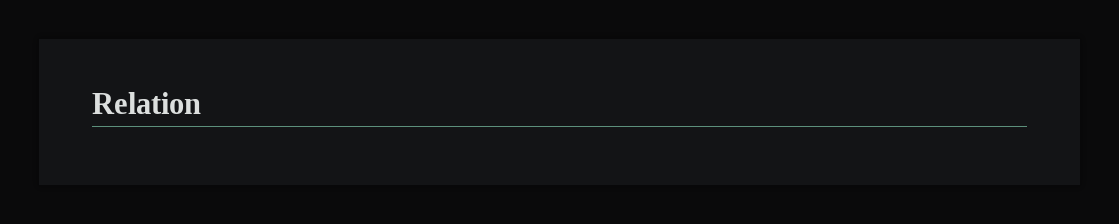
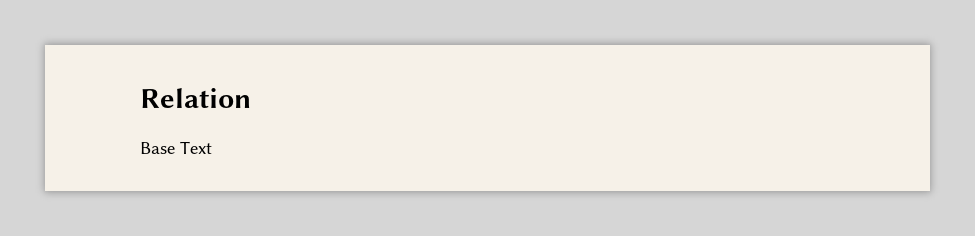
(201, 103) none -> [140,141,212,154] // Base Text

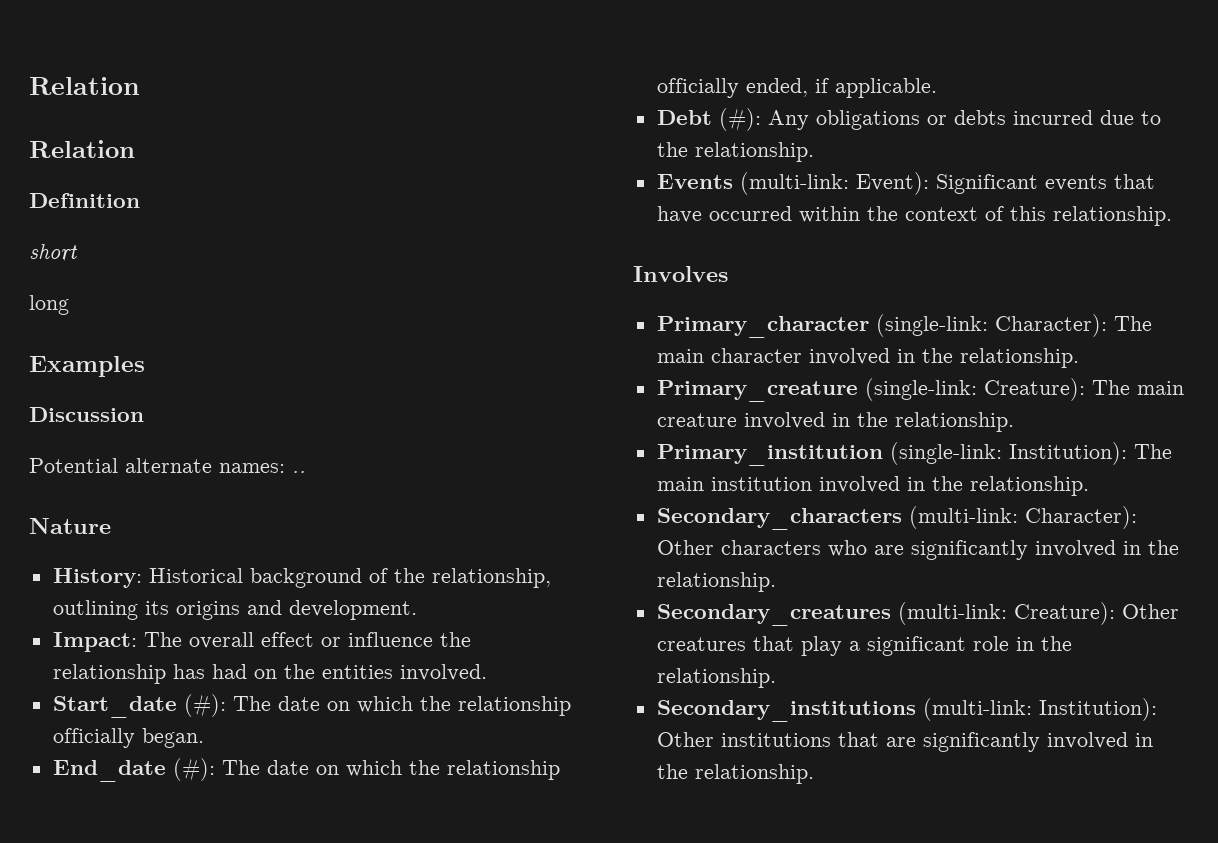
[140,88,251,108] [140,141,212,154] Relation // Base Text -> [29,77,140,95] [29,140,135,158] [29,193,140,208] [29,244,78,262] [29,295,69,315] [29,356,145,377] [29,407,144,422] [29,458,306,473] [29,518,111,534] [52,568,551,588] [52,600,417,620] [52,632,471,652] [52,664,487,684] [52,694,571,718] [52,728,204,748] [52,758,560,782] [656,78,937,98] [656,108,1161,131] [656,142,814,162] [656,172,1155,195] [656,206,1172,226] [633,266,728,282] [656,314,1152,338] [656,348,1079,368] [656,378,1184,402] [656,412,1014,432] [656,442,1172,466] [656,476,1089,496] [656,506,1137,530] [656,540,1179,560] [656,572,776,592] [656,602,1179,626] [656,636,1072,656] [656,668,776,688] [656,698,1157,722] [656,732,1153,752] [656,764,814,784] Relation // Relation // Definition // short // long // Examples // Discussion // Potential alternate names: .. // Nature // History: Historical background of the relationship, outlining its origins and development. // Impact: The overall effect or influence the relationship has had on the entities involved. // Start_date (#): The date on which the relationship officially began. // End_date (#): The date on which the relationship officially ended, if applicable. // Debt (#): Any obligations or debts incurred due to the relationship. // Events (multi-link: Event): Significant events that have occurred within the context of this relationship. // Involves // Primary_character (single-link: Character): The main character involved in the relationship. // Primary_creature (single-link: Creature): The main creature involved in the relationship. // Primary_institution (single-link: Institution): The main institution involved in the relationship. // Secondary_characters (multi-link: Character): Other characters who are significantly involved in the relationship. // Secondary_creatures (multi-link: Creature): Other creatures that play a significant role in the relationship. // Secondary_institutions (multi-link: Institution): Other institutions that are significantly involved in the relationship.

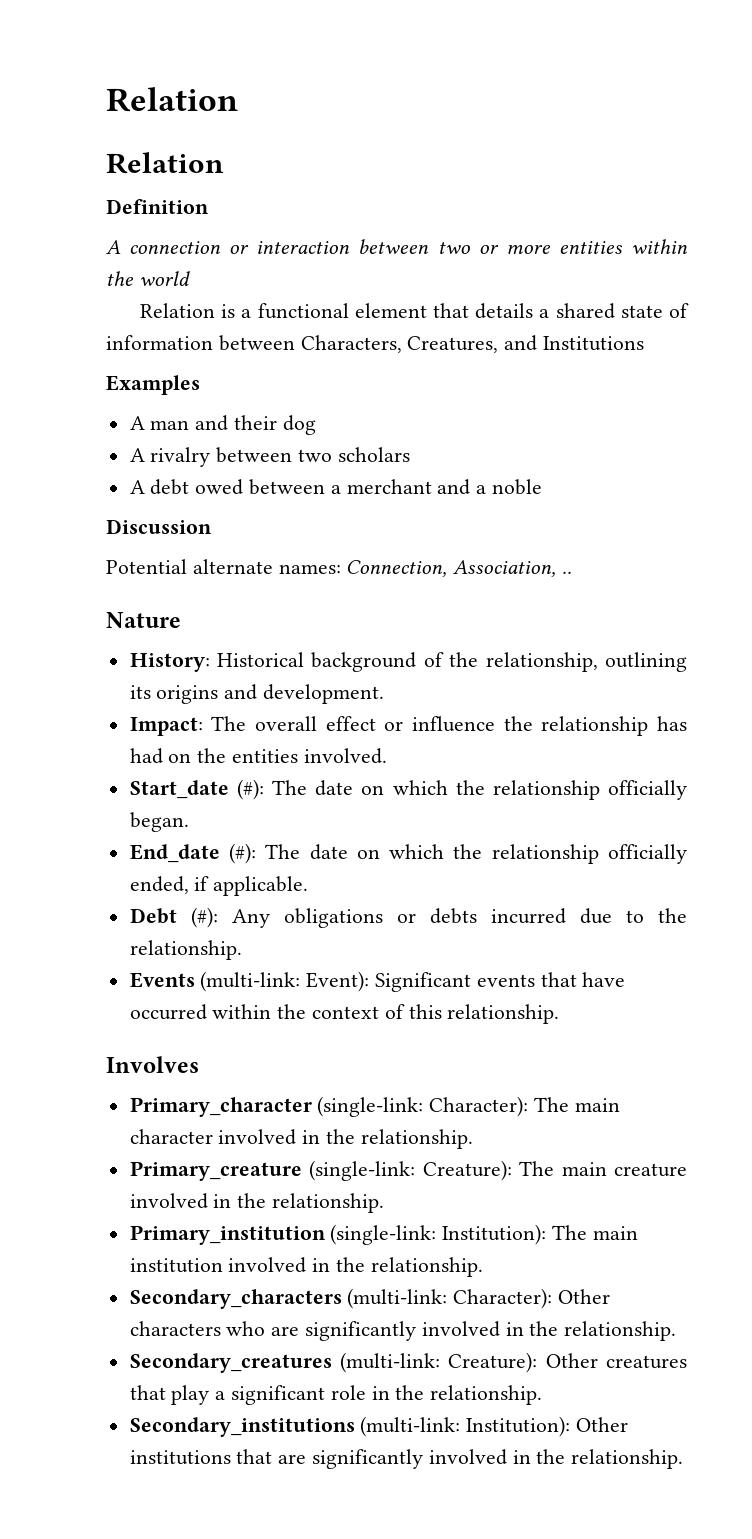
[29,244,78,262] [29,295,69,315] [29,356,145,377] short // long // Examples -> [106,239,688,254] [106,271,190,286] [140,303,689,319] [106,335,645,353] [106,375,200,395] [129,415,316,435] [129,447,410,467] [129,479,543,495] A connection or interaction between two or more entities within the world // Relation is a functional element that details a shared state of information between Characters, Creatures, and Institutions // Examples // A man and their dog // A rivalry between two scholars // A debt owed between a merchant and a noble
(285, 468) none -> [346,560,557,577] Connection, Association,

